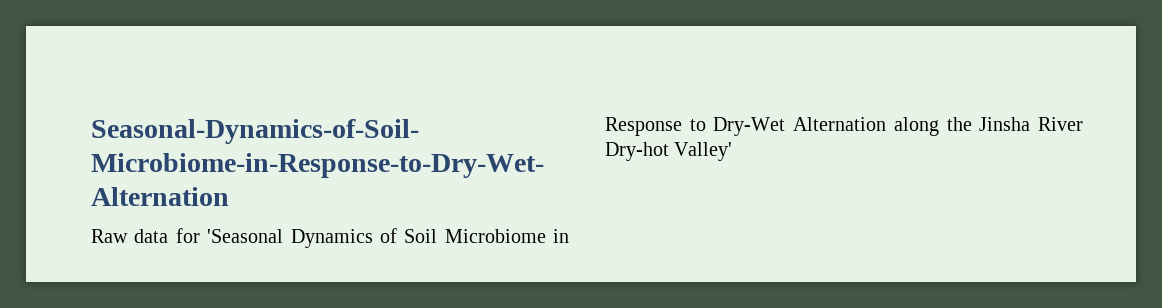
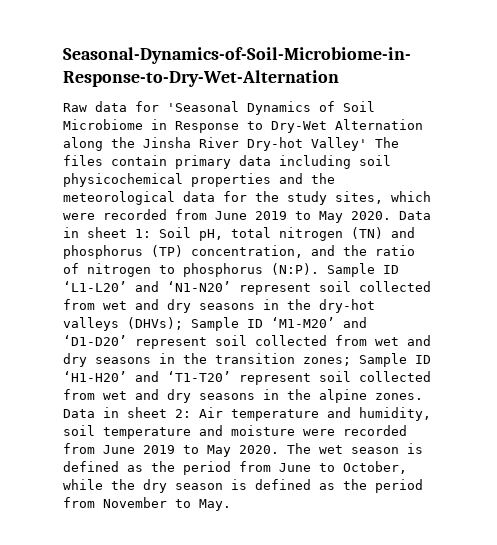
(733, 151) none -> [375,137,399,148] [63,155,391,169] [63,173,335,187] [63,191,431,205] [63,209,431,223] [63,227,415,241] [63,245,415,259] [63,263,399,277] [63,281,431,295] [63,299,375,313] [63,317,367,331] [63,335,431,349] [63,353,431,367] [63,371,431,385] [63,389,423,403] [63,407,431,421] [63,425,407,439] [63,443,423,457] [63,461,407,475] [63,479,423,493] [63,497,231,511] The files contain primary data including soil physicochemical properties and the meteorological data for the study sites, which were recorded from June 2019 to May 2020. Data in sheet 1: Soil pH, total nitrogen (TN) and phosphorus (TP) concentration, and the ratio of nitrogen to phosphorus (N:P). Sample ID ‘L1-L20’ and ‘N1-N20’ represent soil collected from wet and dry seasons in the dry-hot valleys (DHVs); Sample ID ‘M1-M20’ and ‘D1-D20’ represent soil collected from wet and dry seasons in the transition zones; Sample ID ‘H1-H20’ and ‘T1-T20’ represent soil collected from wet and dry seasons in the alpine zones. Data in sheet 2: Air temperature and humidity, soil temperature and moisture were recorded from June 2019 to May 2020. The wet season is defined as the period from June to October, while the dry season is defined as the period from November to May.

